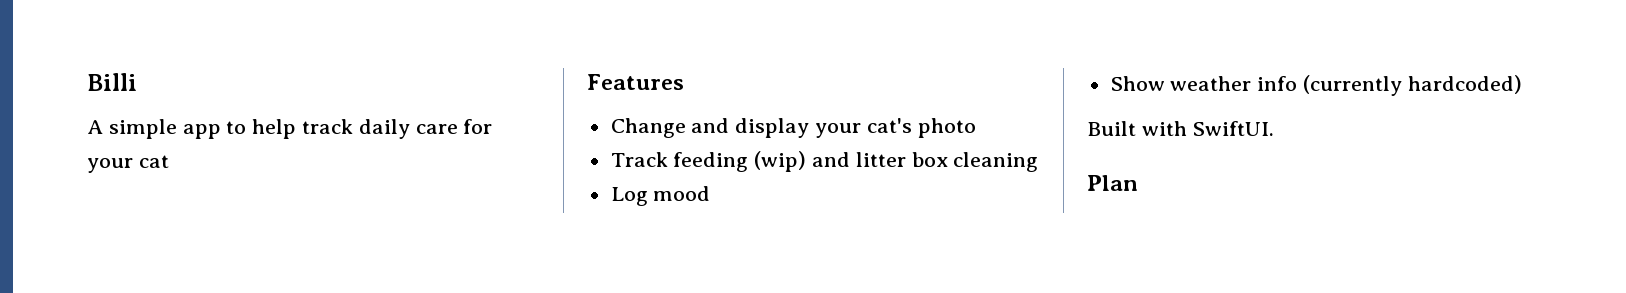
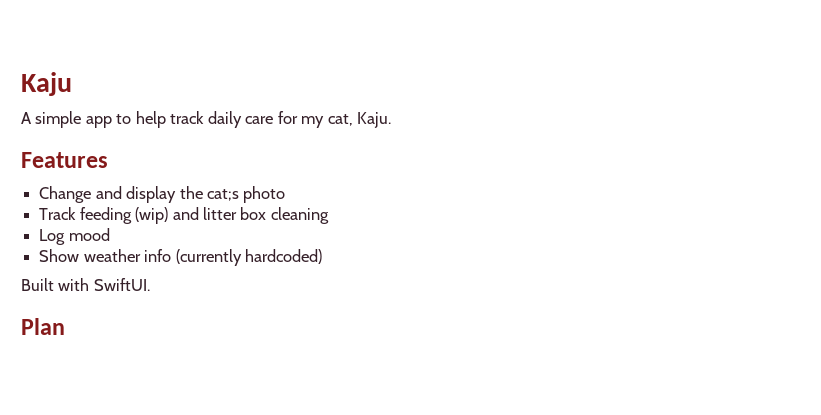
[87,73,137,91] Billi -> [21,72,72,96] Kaju
[87,155,169,173] your cat -> [301,112,392,128] my cat, Kaju.
[815,118,912,138] your cat's -> [179,186,239,201] the cat;s

